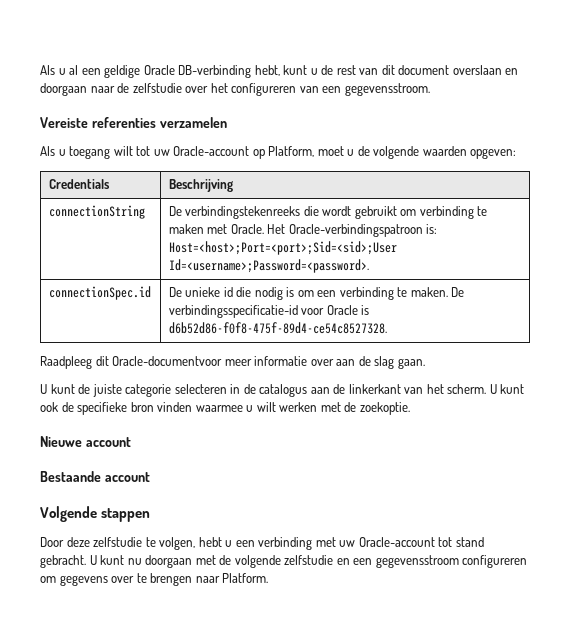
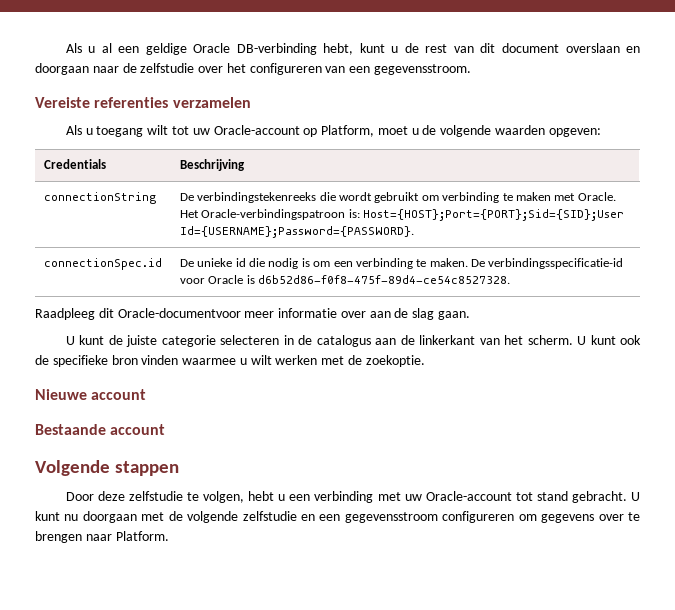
[168,241,397,255] [168,259,369,273] Host=<host>;Port=<port>;Sid=<sid>;User Id=<username>;Password=<password>. -> [363,209,625,221] [179,226,414,238] Host={HOST};Port={PORT};Sid={SID};User Id={USERNAME};Password={PASSWORD}.

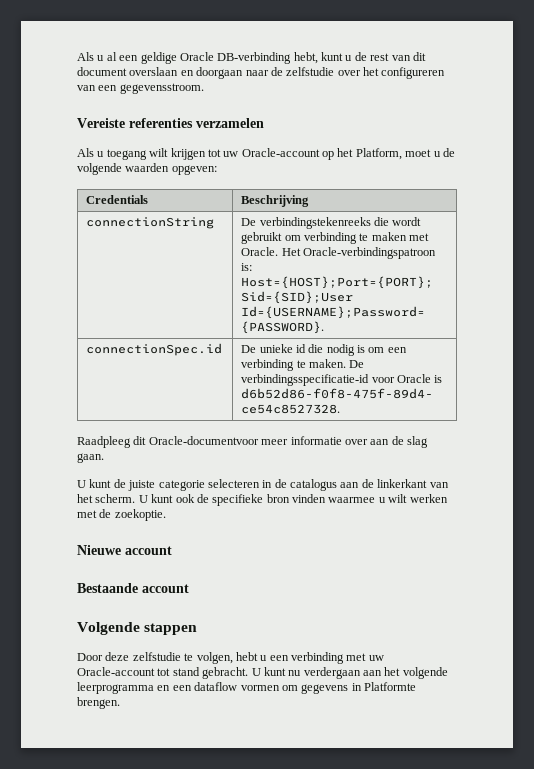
(169, 130) none -> [170,148,206,160] krijgen
(318, 132) none -> [337,148,354,157] het
[82,511,641,523] [35,531,169,543] doorgaan met de volgende zelfstudie en een gegevensstroom configureren om gegevens over te brengen naar Platform. -> [303,667,448,679] [77,682,416,694] [77,697,120,709] verdergaan aan het volgende leerprogramma en een dataflow vormen om gegevens in Platformte brengen.

